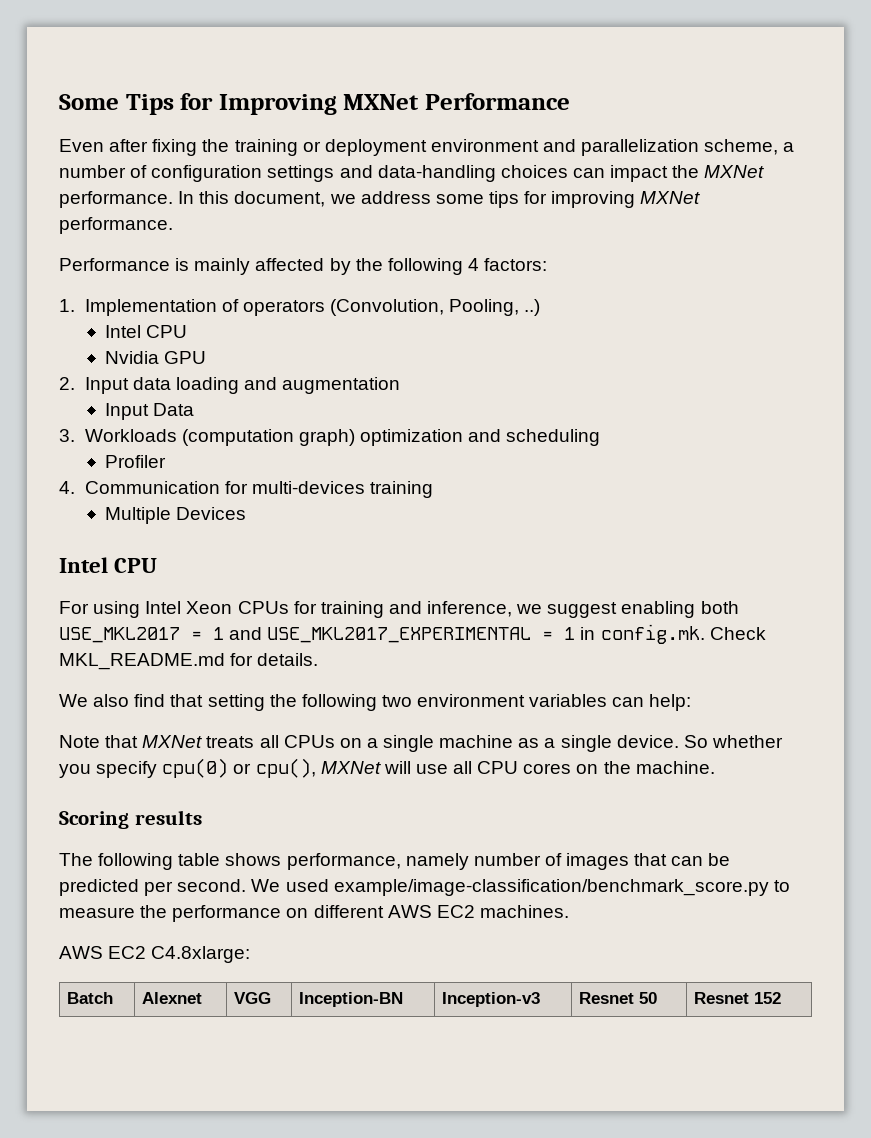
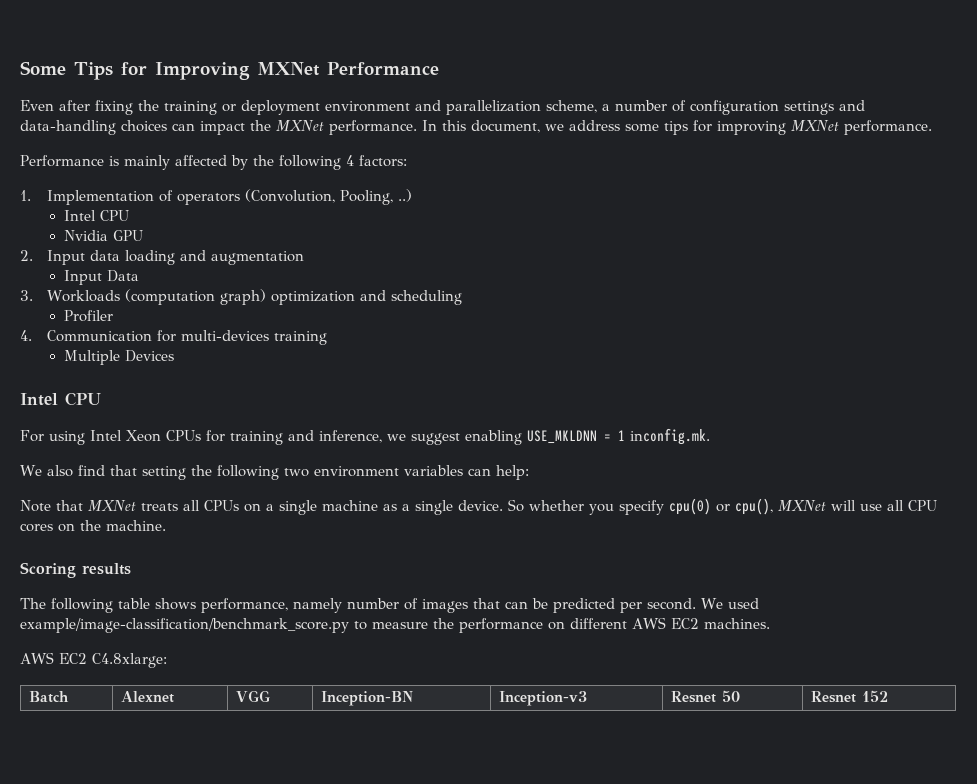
[700,601,739,614] [59,624,766,644] [59,653,319,670] both USE_MKL2017 = 1 and USE_MKL2017_EXPERIMENTAL = 1 in config.mk. Check MKL_README.md for details. -> [527,428,710,445] USE_MKLDNN = 1 inconfig.mk.

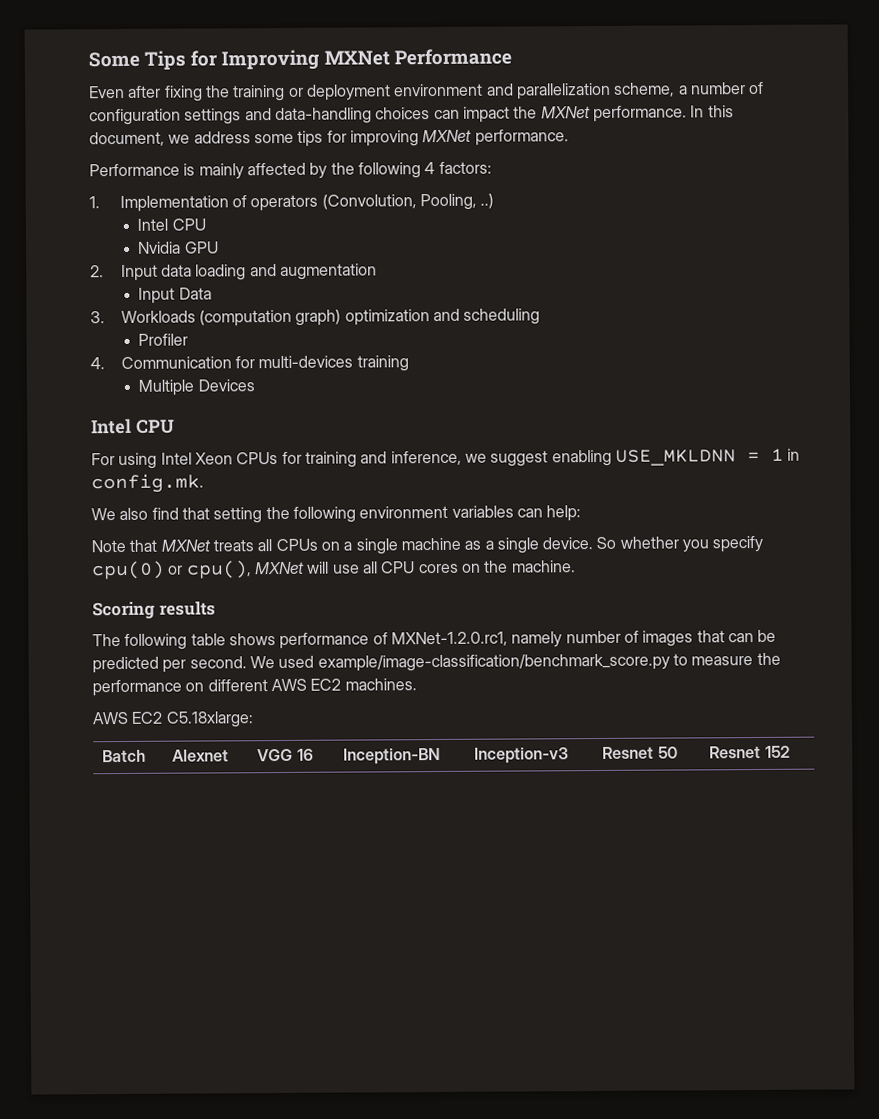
[630,428,710,445] inconfig.mk. -> [787,448,801,461] [91,473,204,494] in config.mk.
[283,468,309,477] two -> (356, 514) none
[201,598,288,613] performance, -> [279,631,508,650] performance of MXNet-1.2.0.rc1,
[91,653,167,668] C4.8xlarge: -> [165,711,254,728] C5.18xlarge:
(270, 696) none -> [296,748,314,761] 16

